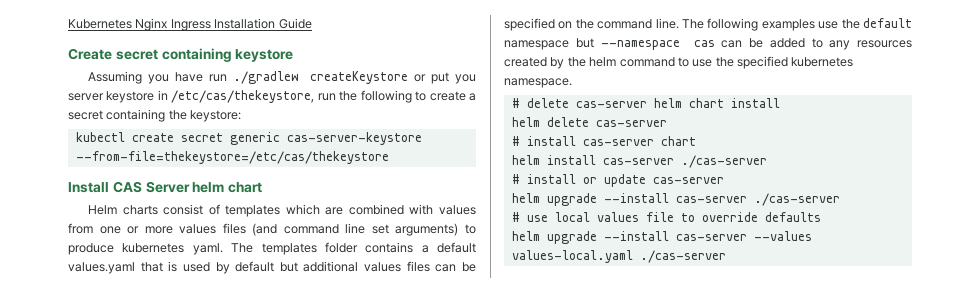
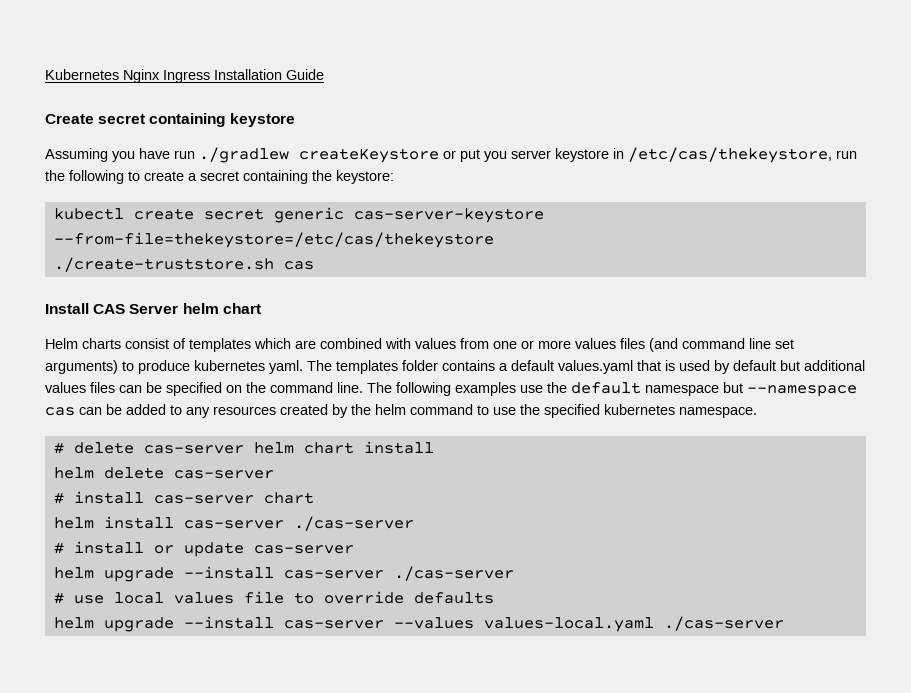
(389, 157) none -> [53,257,314,272] // ./create-truststore.sh cas

